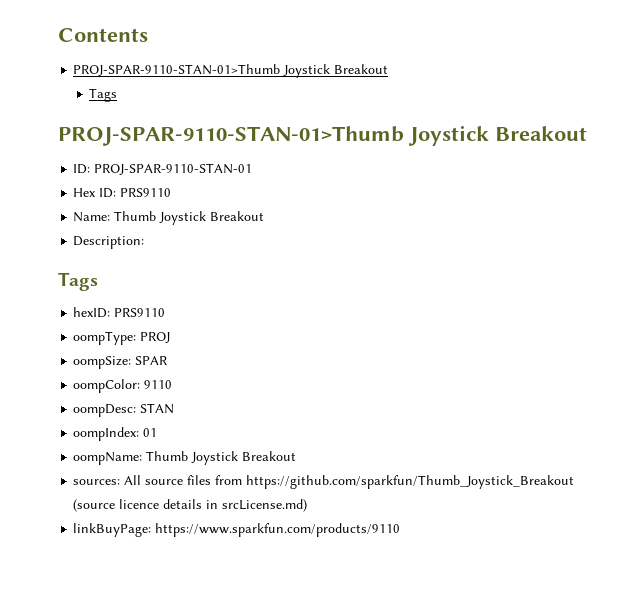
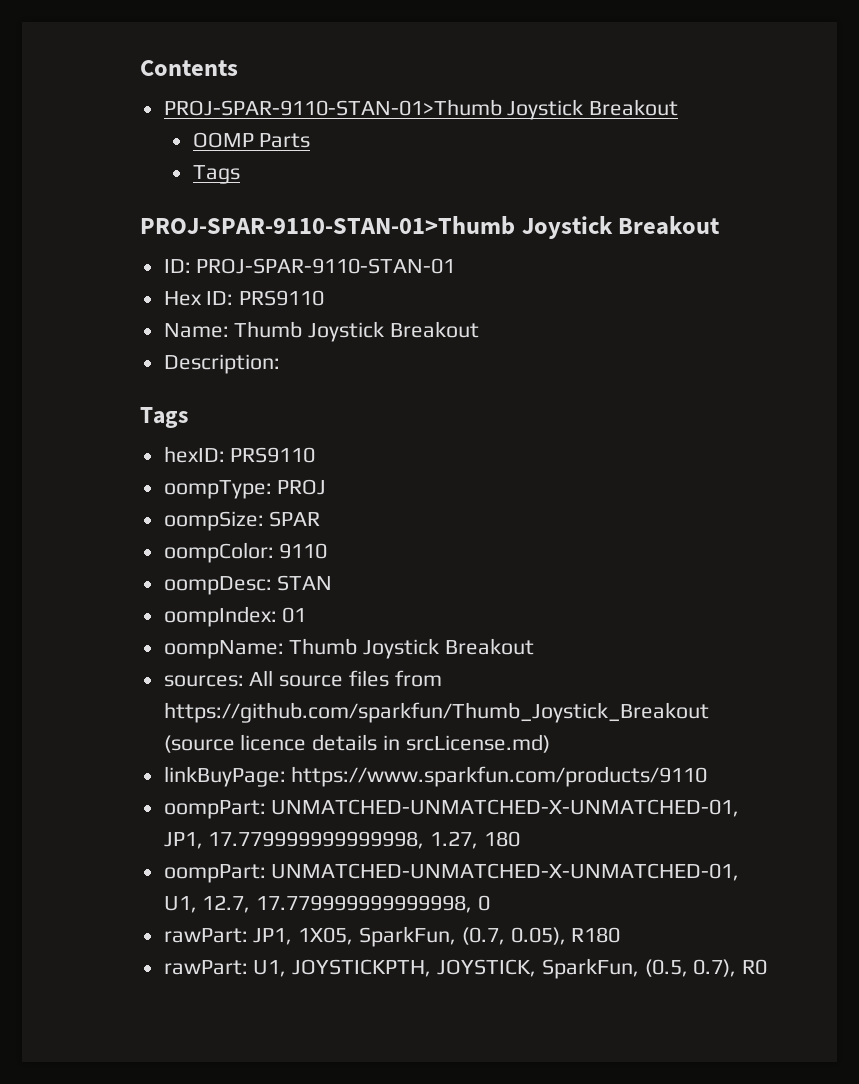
(389, 69) none -> [192,132,311,148] // OOMP Parts
(401, 530) none -> [163,799,740,819] [163,831,521,849] [163,863,740,883] [163,895,491,913] [163,926,621,947] [163,958,768,979] // oompPart: UNMATCHED-UNMATCHED-X-UNMATCHED-01, JP1, 17.779999999999998, 1.27, 180 // oompPart: UNMATCHED-UNMATCHED-X-UNMATCHED-01, U1, 12.7, 17.779999999999998, 0 // rawPart: JP1, 1X05, SparkFun, (0.7, 0.05), R180 // rawPart: U1, JOYSTICKPTH, JOYSTICK, SparkFun, (0.5, 0.7), R0

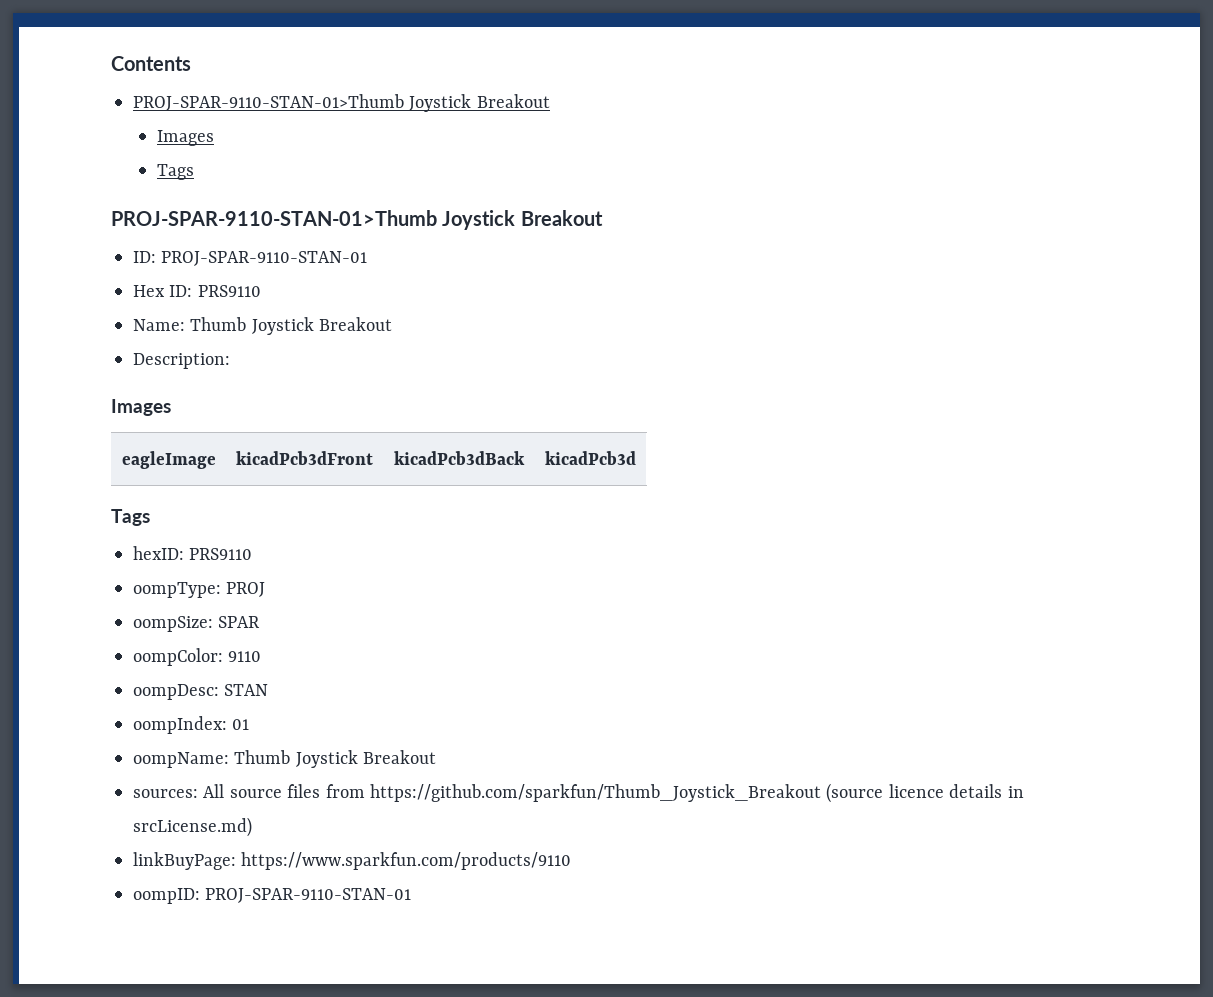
[192,132,311,148] OOMP Parts -> [156,130,214,146] Images
(280, 364) none -> [111,399,171,416] [121,451,216,469] [236,451,373,465] [394,451,525,465] [545,451,636,465] // Images // eagleImage | kicadPcb3dFront | kicadPcb3dBack | kicadPcb3d
[163,799,740,819] [163,831,521,849] [163,863,740,883] [163,895,491,913] [163,926,621,947] [163,958,768,979] oompPart: UNMATCHED-UNMATCHED-X-UNMATCHED-01, JP1, 17.779999999999998, 1.27, 180 // oompPart: UNMATCHED-UNMATCHED-X-UNMATCHED-01, U1, 12.7, 17.779999999999998, 0 // rawPart: JP1, 1X05, SparkFun, (0.7, 0.05), R180 // rawPart: U1, JOYSTICKPTH, JOYSTICK, SparkFun, (0.5, 0.7), R0 -> [133,888,412,904] oompID: PROJ-SPAR-9110-STAN-01

